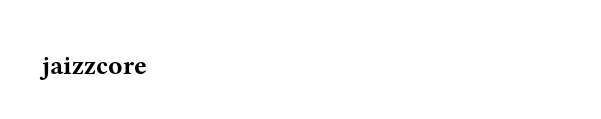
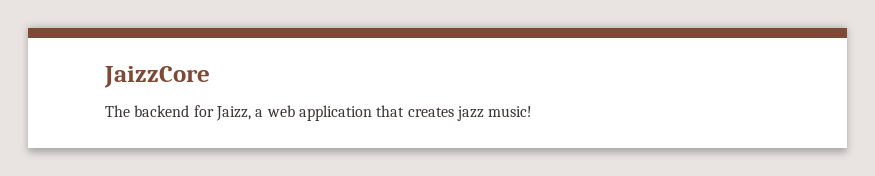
[39,57,147,80] jaizzcore -> [104,66,210,88] [105,105,533,121] JaizzCore // The backend for Jaizz, a web application that creates jazz music!

